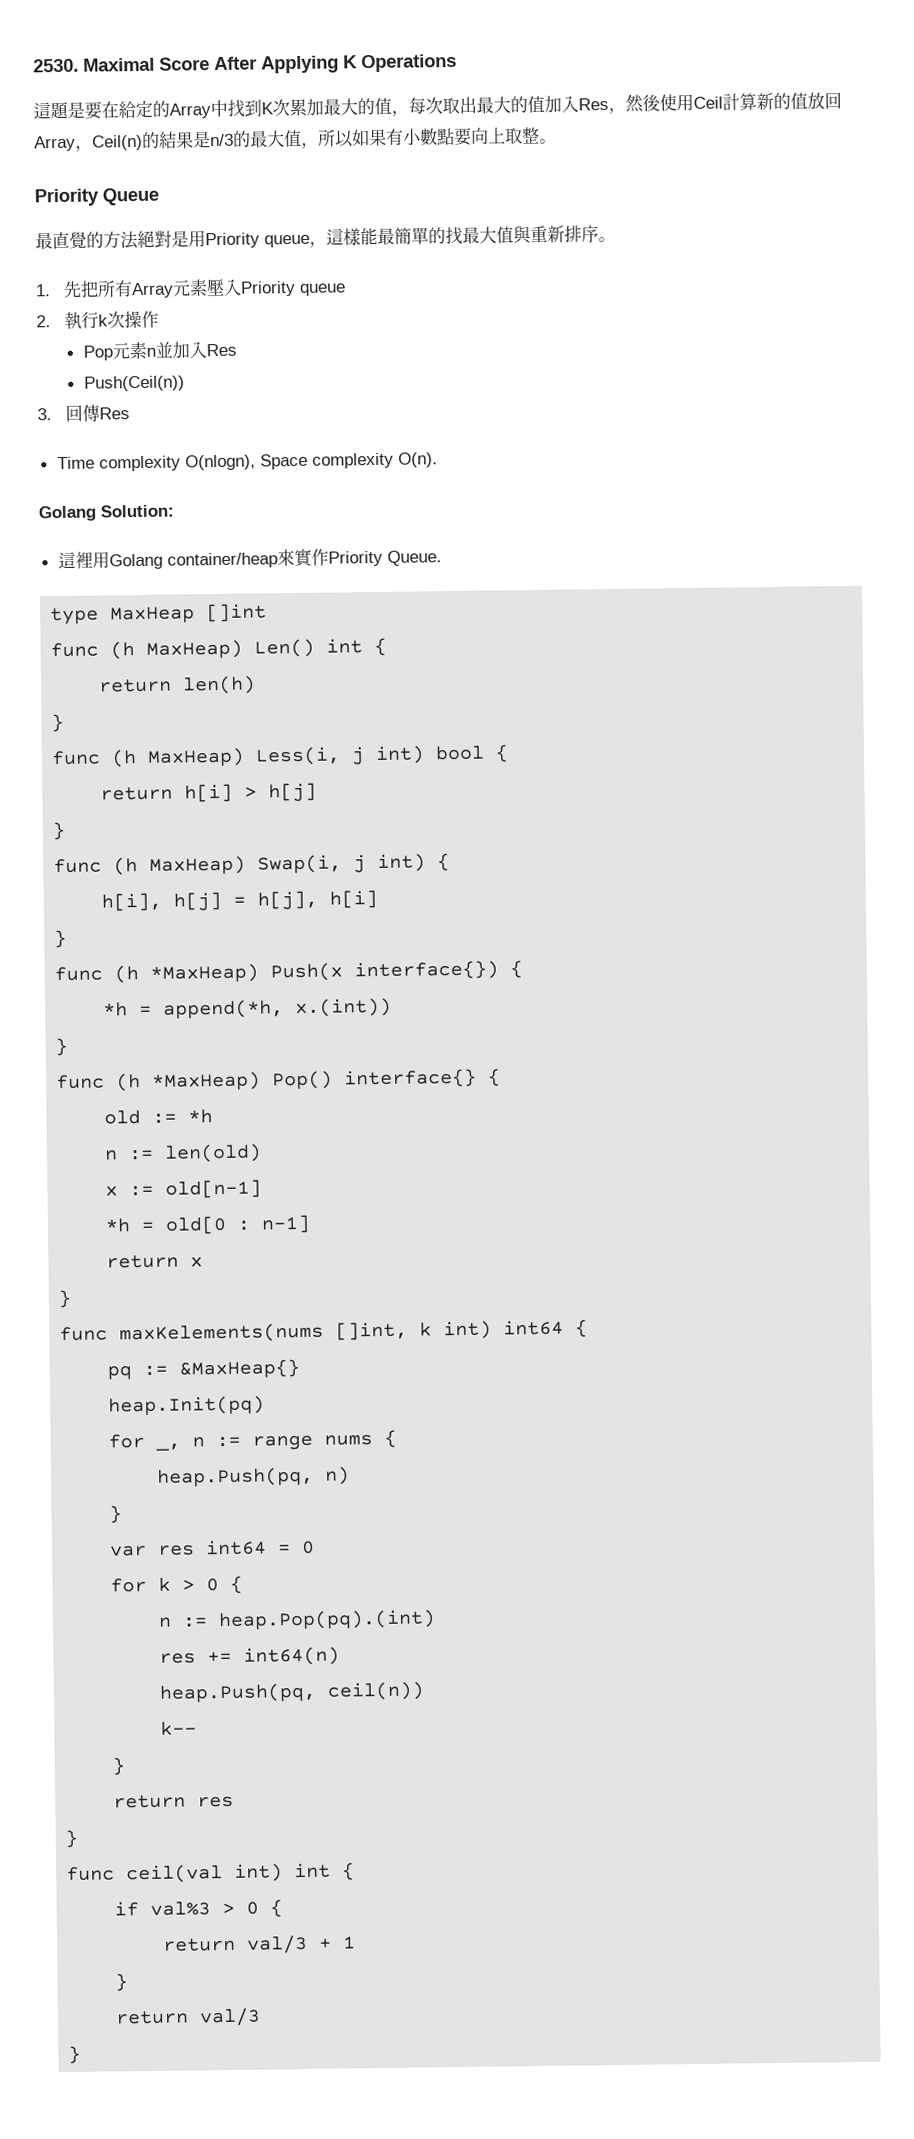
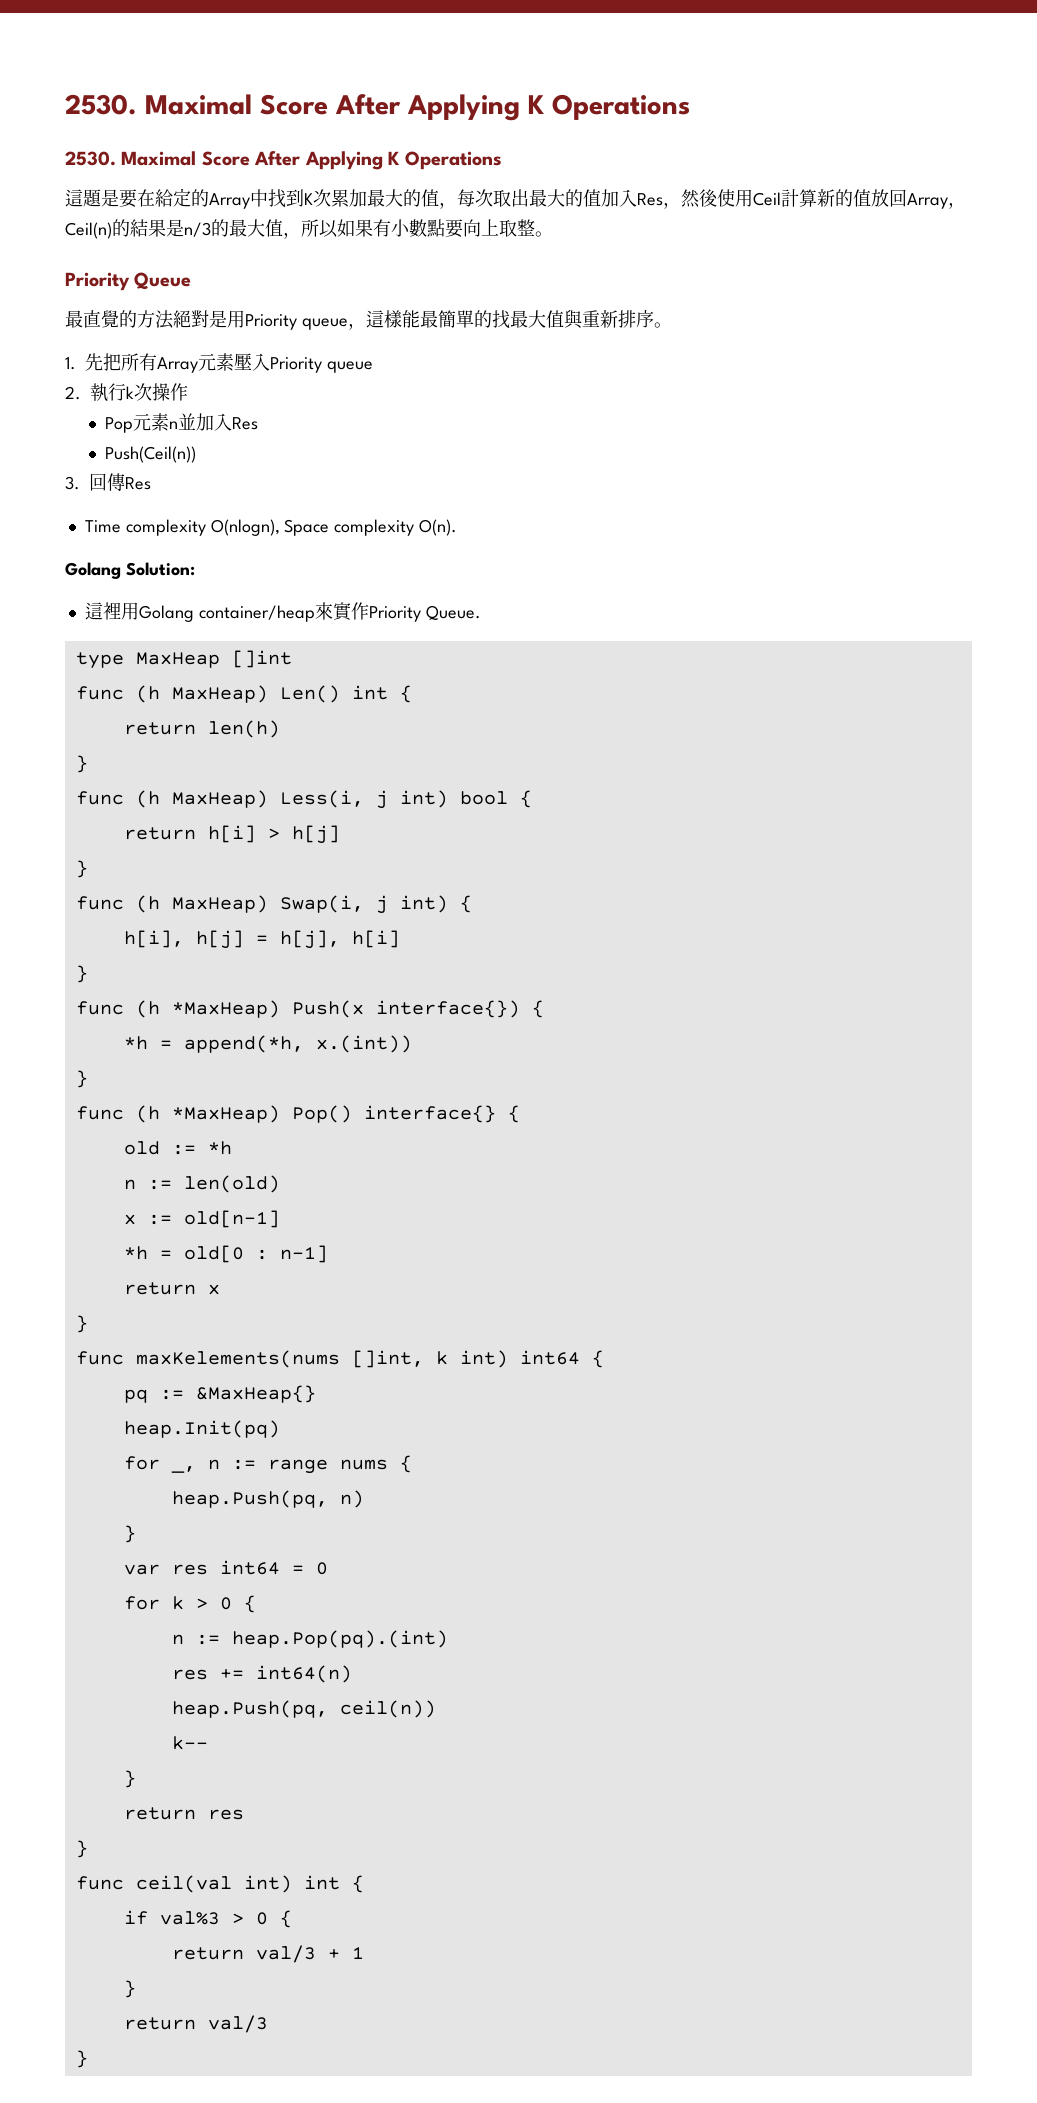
[33,53,457,74] 2530. Maximal Score After Applying K Operations -> [65,94,690,121] [65,151,503,170] 2530. Maximal Score After Applying K Operations // 2530. Maximal Score After Applying K Operations

